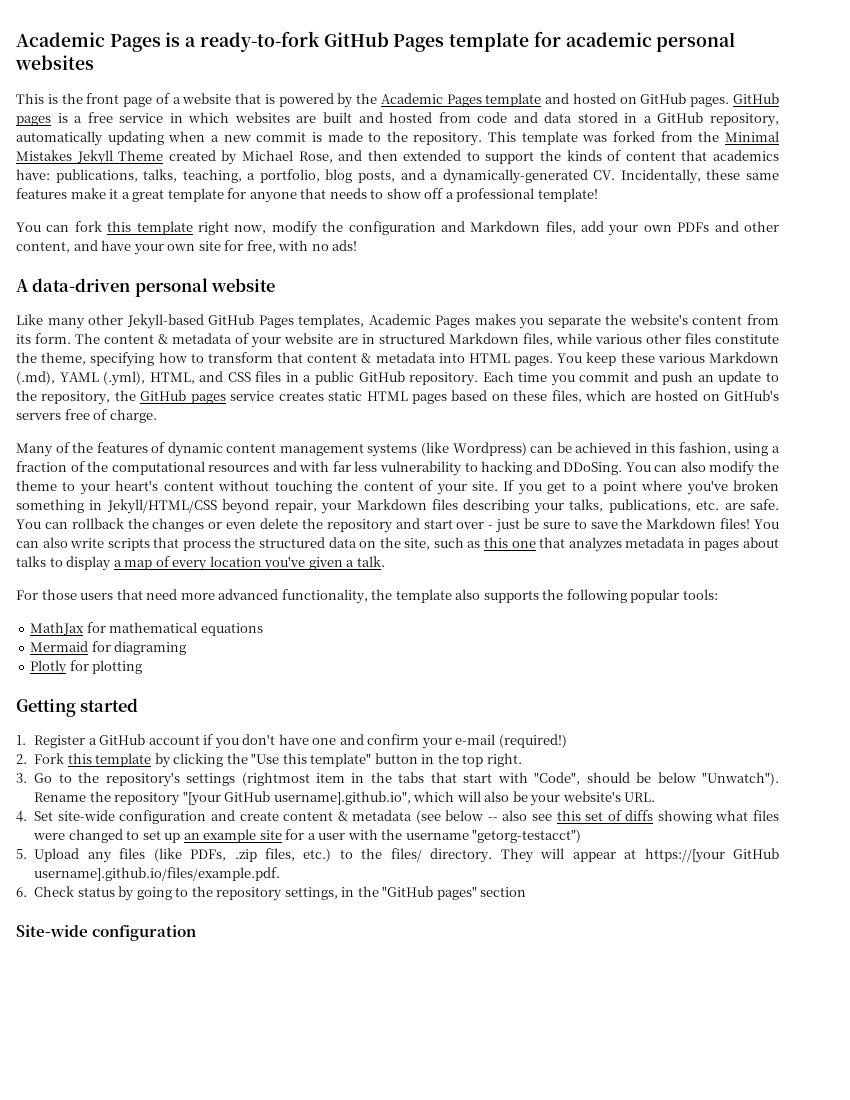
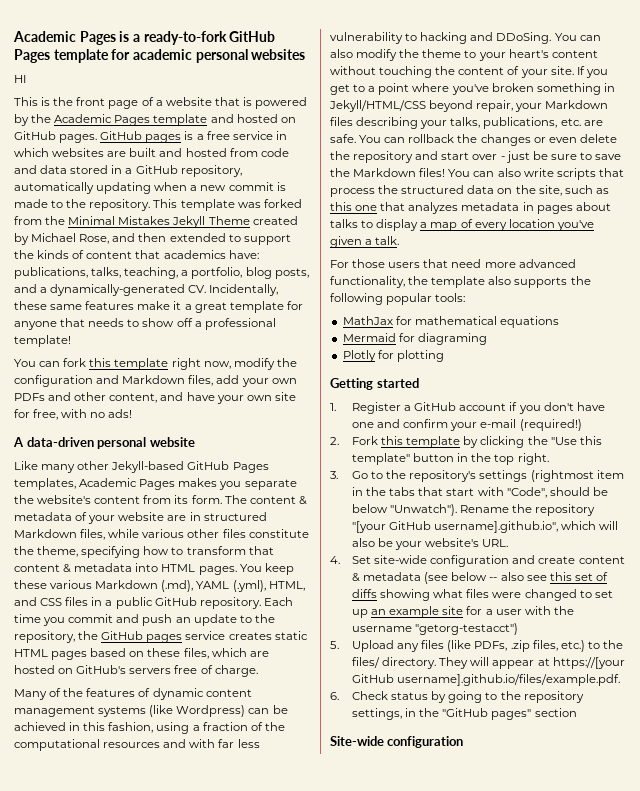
(94, 62) none -> [14,75,26,83] // HI

